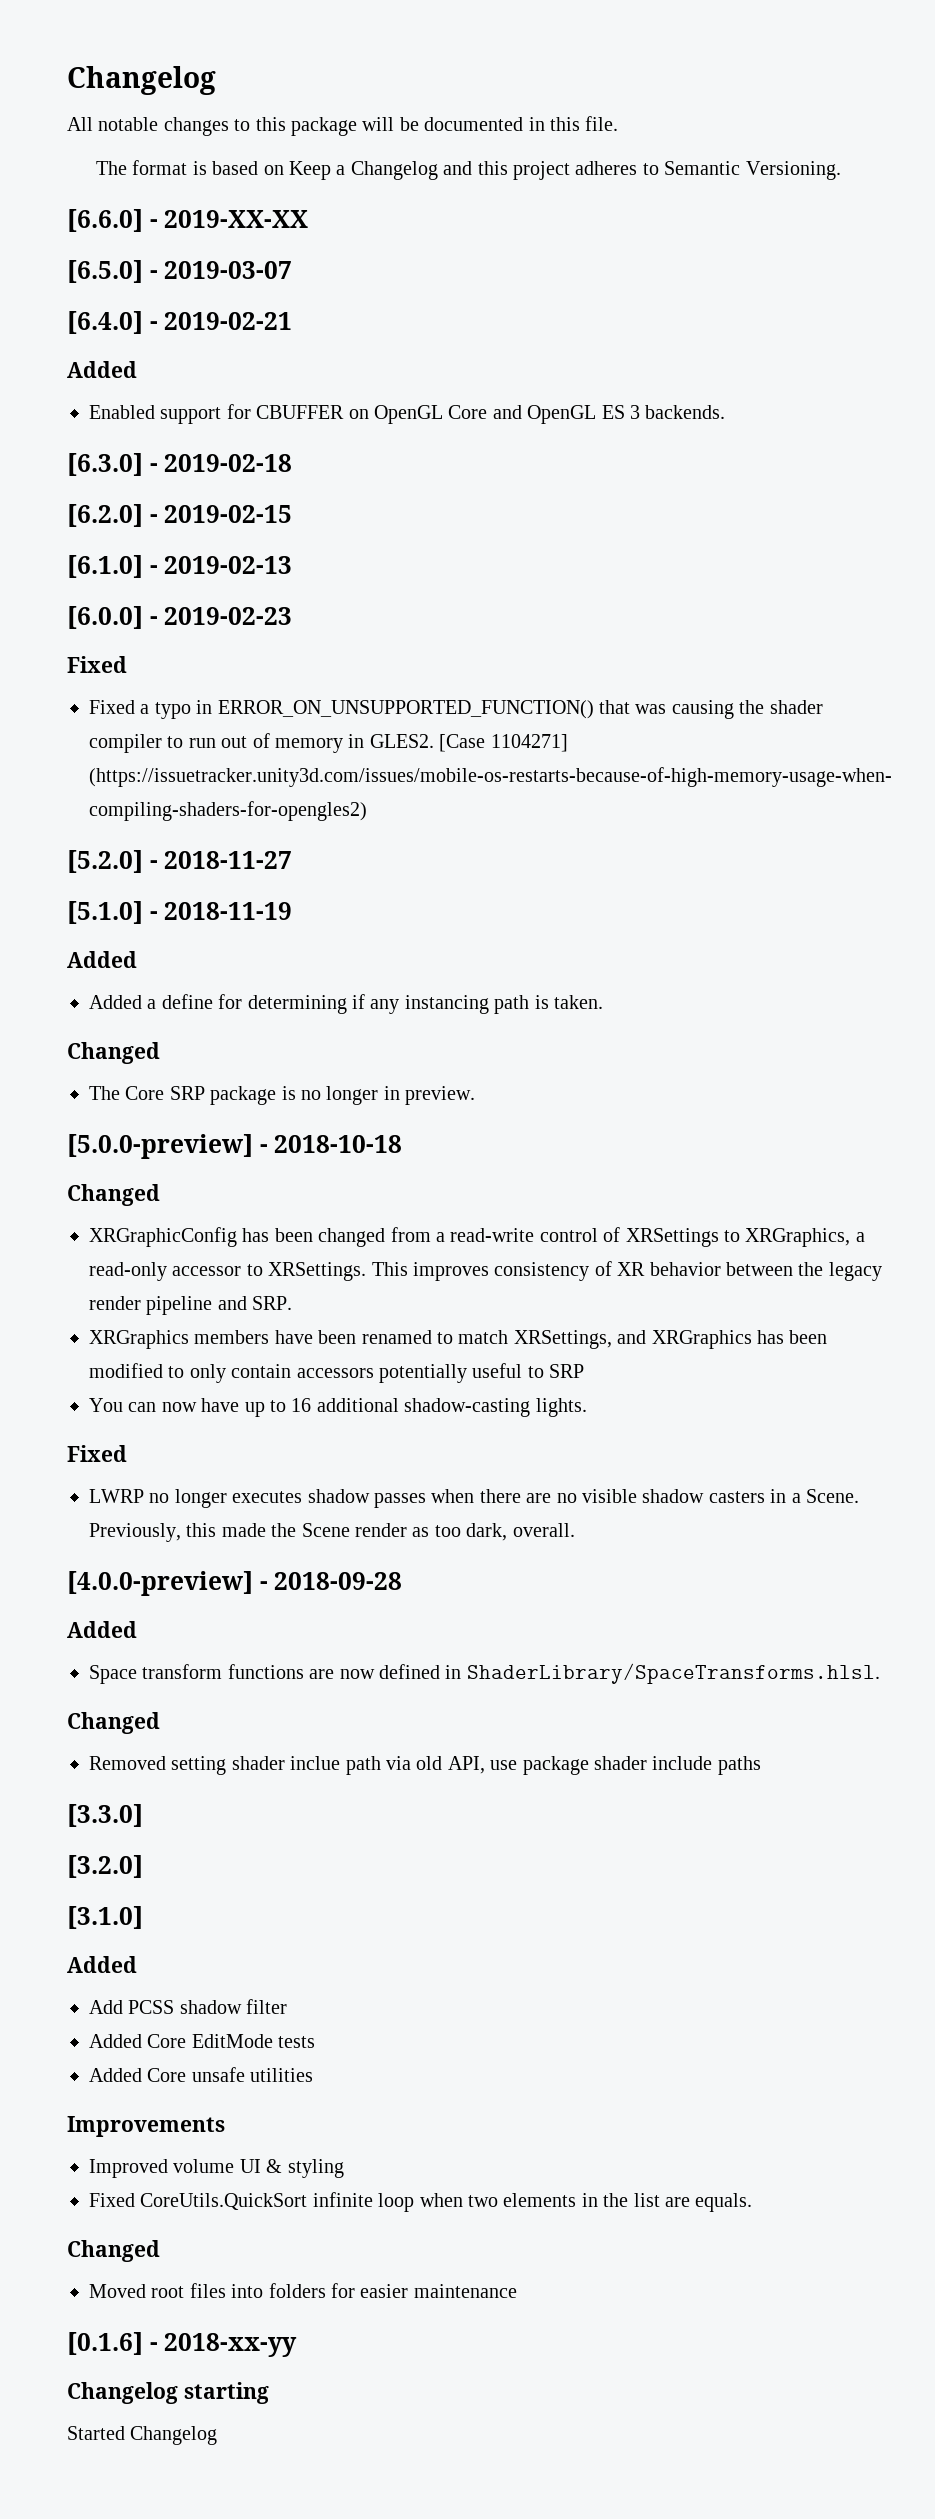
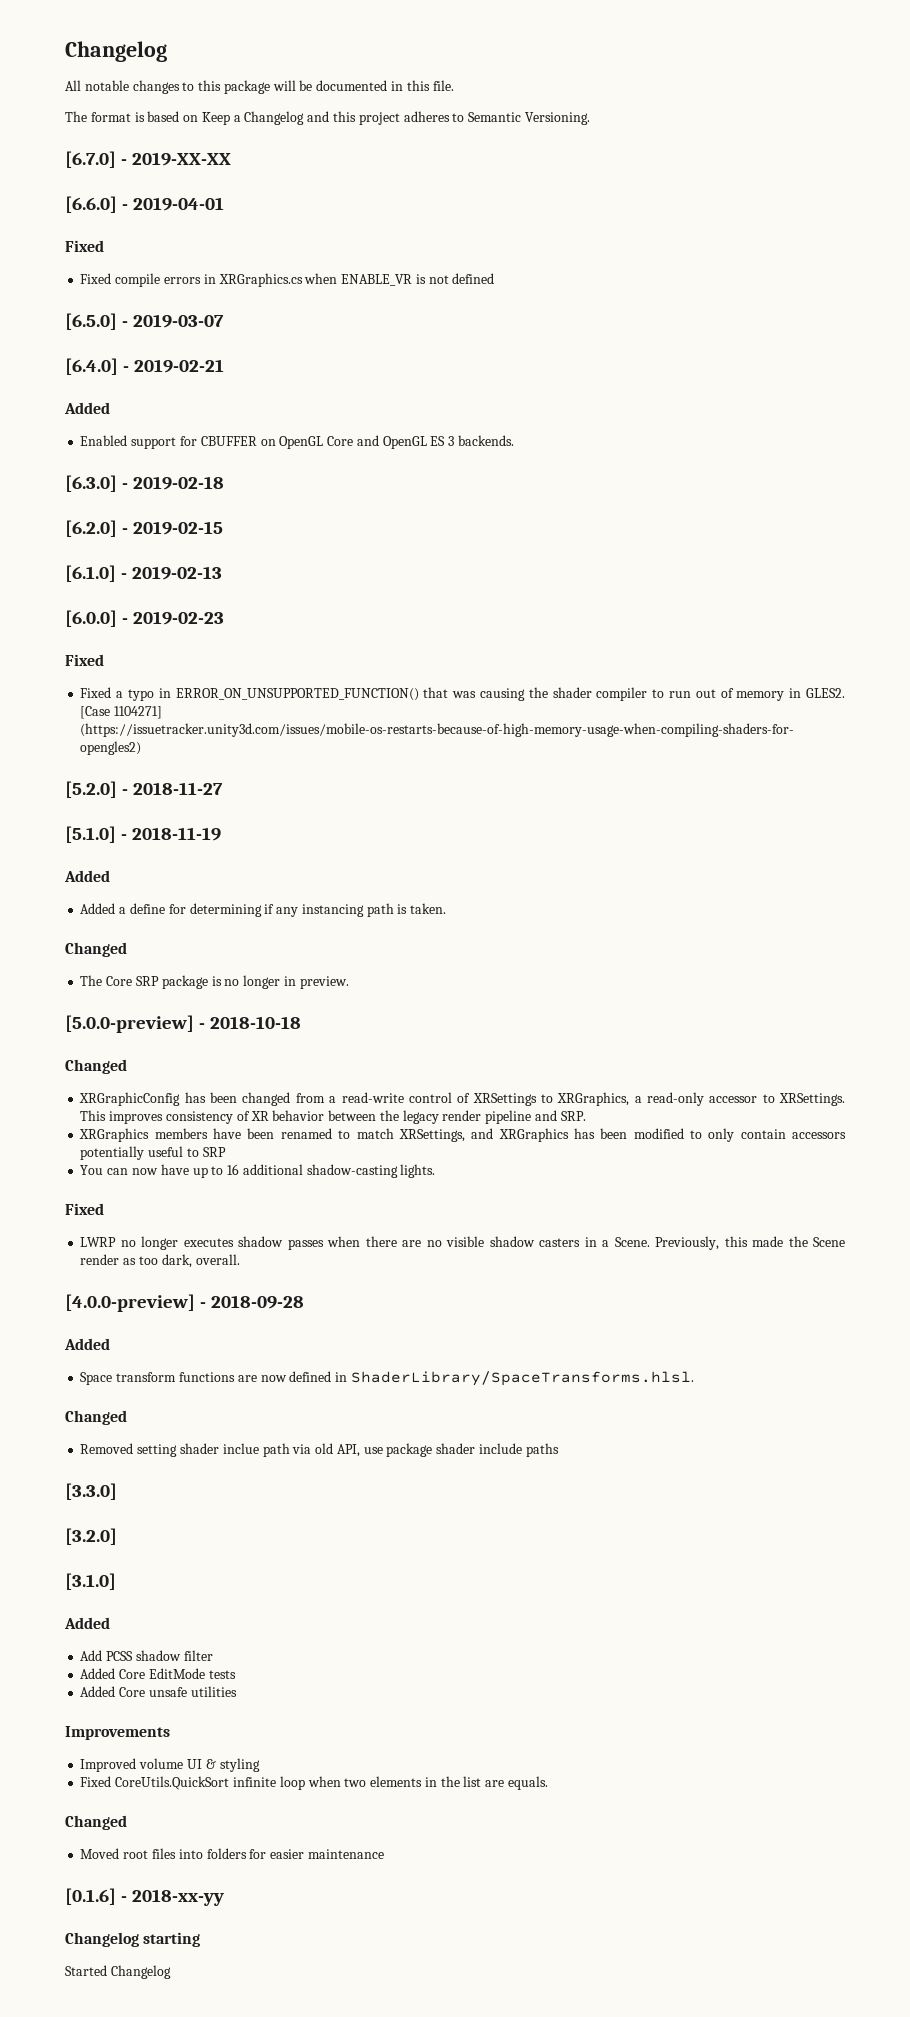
(841, 170) none -> [65,151,232,168] // [6.7.0] - 2019-XX-XX
[164,210,309,228] 2019-XX-XX -> [133,197,225,211] [65,240,104,252] [80,273,495,287] 2019-04-01 // Fixed // Fixed compile errors in XRGraphics.cs when ENABLE_VR is not defined

